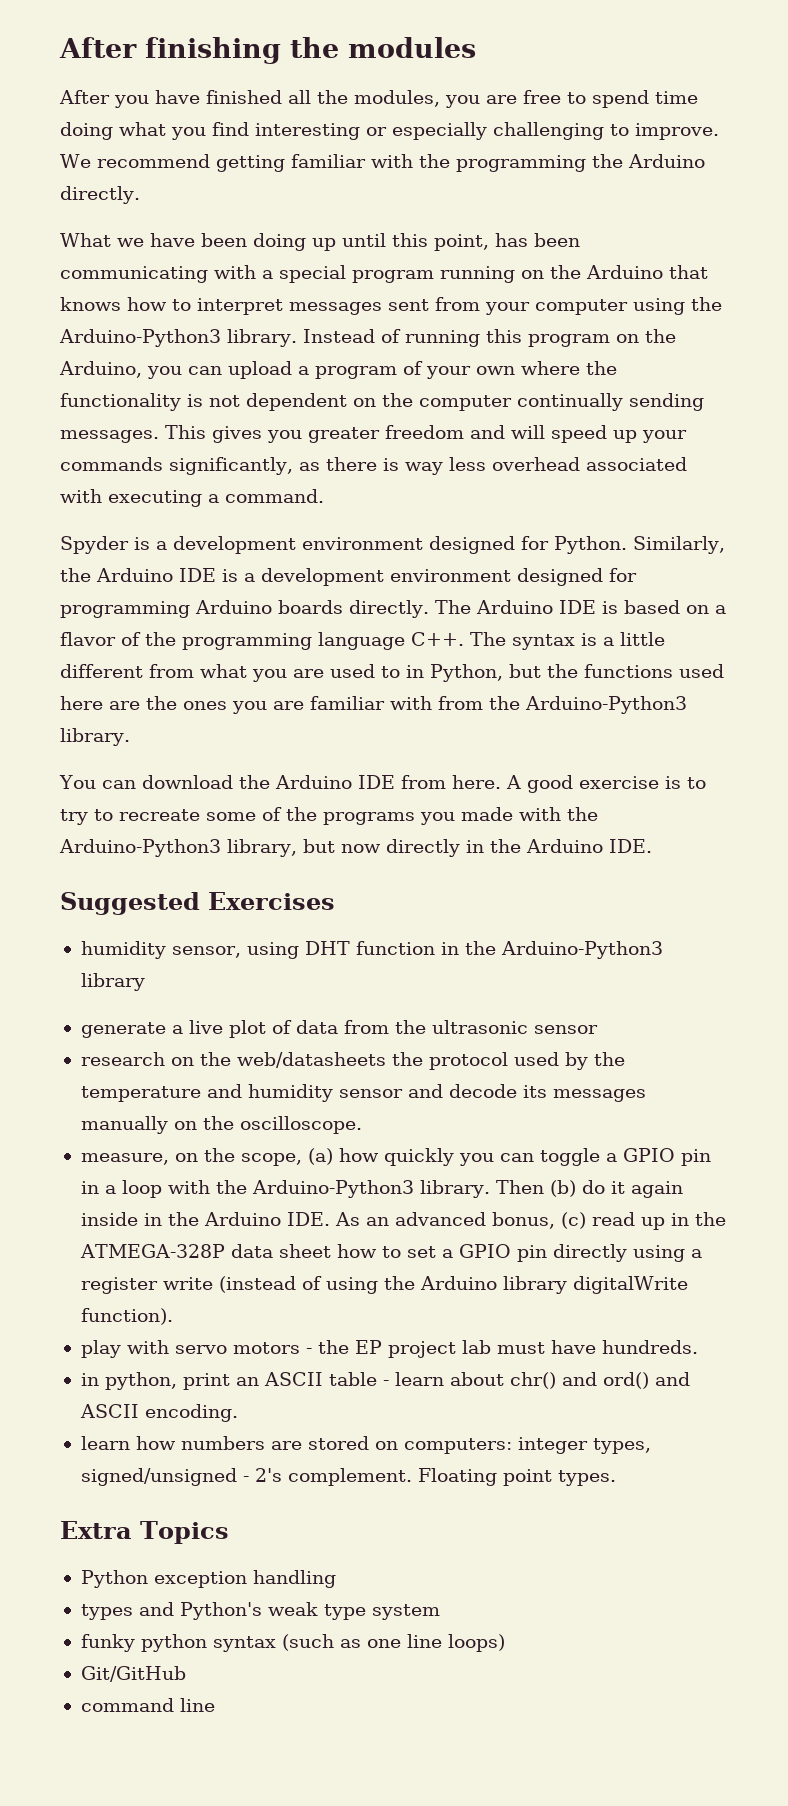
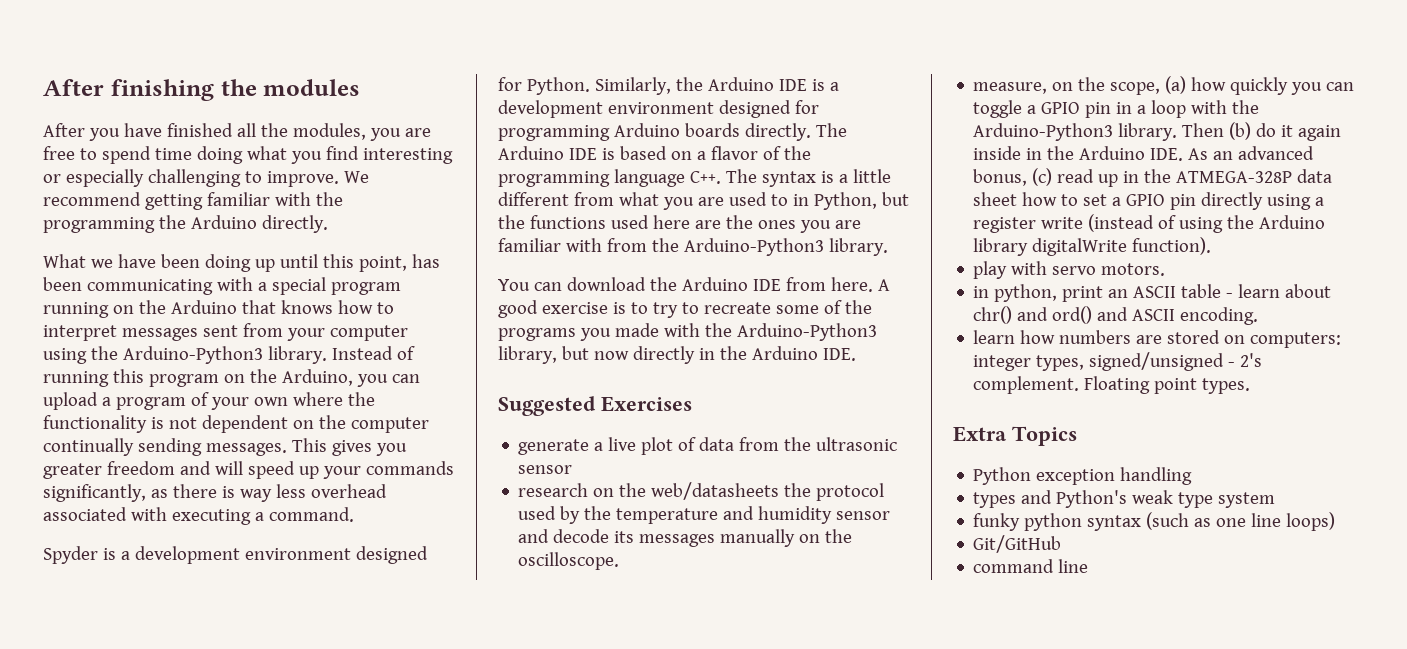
[80,941,663,959] [80,973,145,991] // humidity sensor, using DHT function in the Arduino-Python3 library -> (692, 404) none
[232,1340,698,1358] motors - the EP project lab must have hundreds. -> [1101,263,1166,276] motors.

